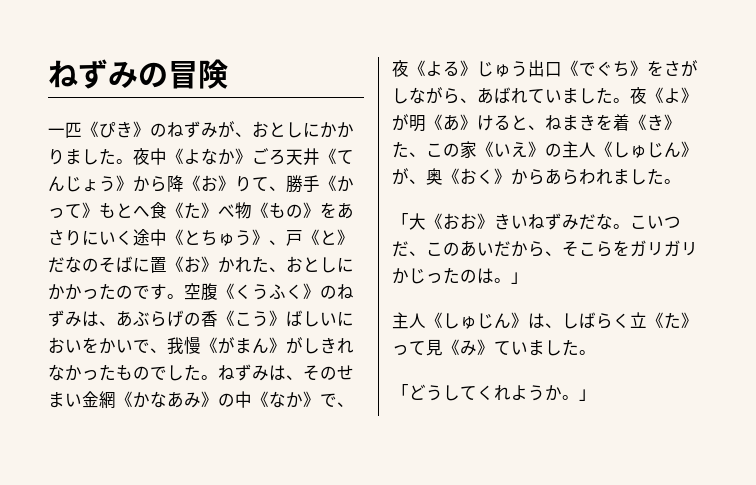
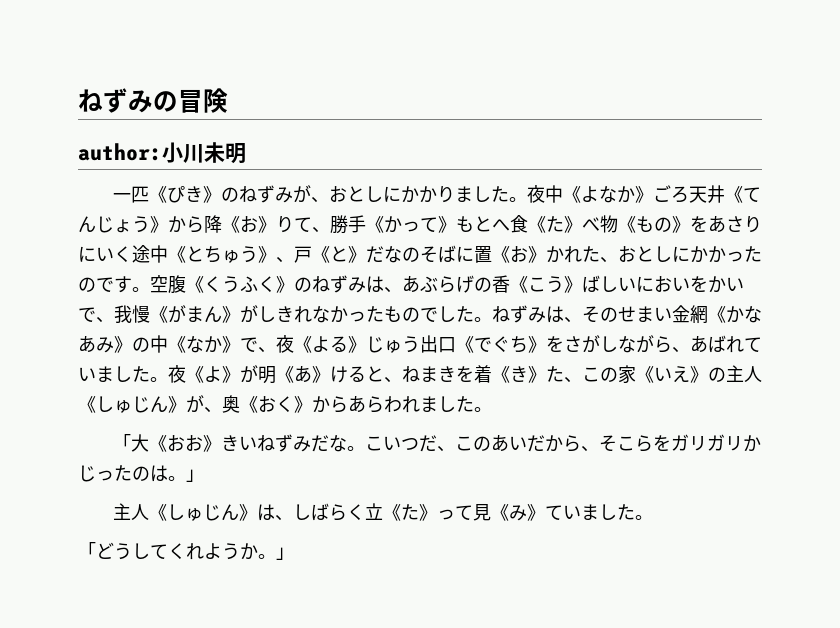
(228, 74) none -> [78,142,246,164] // author:小川未明

